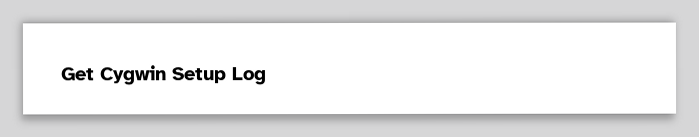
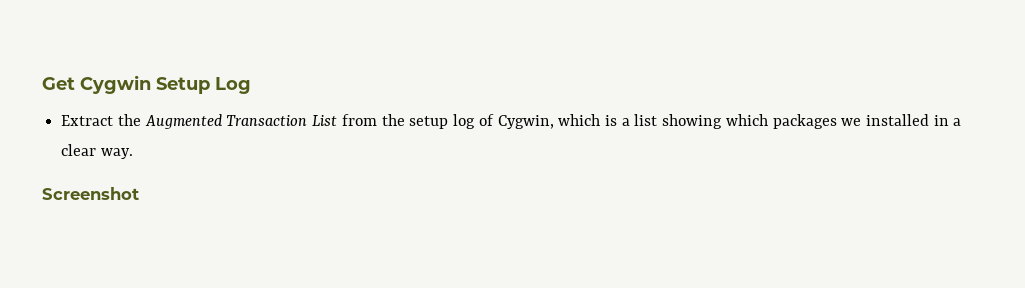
(267, 76) none -> [61,114,962,129] [61,144,133,159] [42,187,139,200] // Extract the Augmented Transaction List from the setup log of Cygwin, which is a list showing which packages we installed in a clear way. // Screenshot

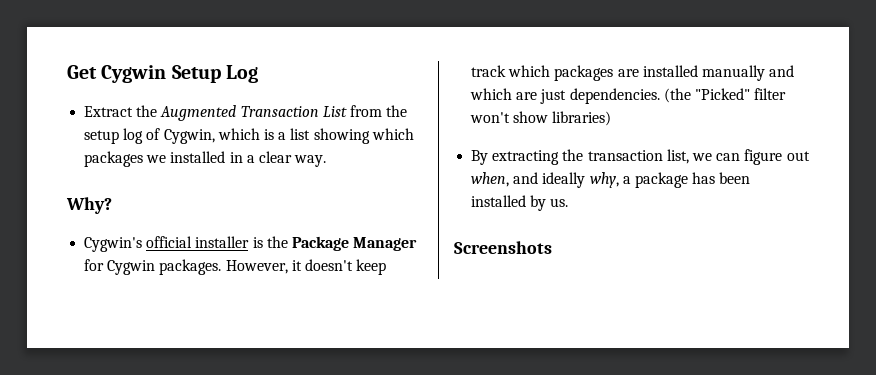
[42,187,139,200] Screenshot -> [66,197,112,214] [84,236,418,252] [84,259,387,275] [471,65,795,81] [470,88,787,104] [470,111,612,126] [471,149,810,165] [471,172,751,188] [471,195,569,211] [454,241,552,254] Why? // Cygwin's official installer is the Package Manager for Cygwin packages. However, it doesn't keep track which packages are installed manually and which are just dependencies. (the "Picked" filter won't show libraries) // By extracting the transaction list, we can figure out when, and ideally why, a package has been installed by us. // Screenshots

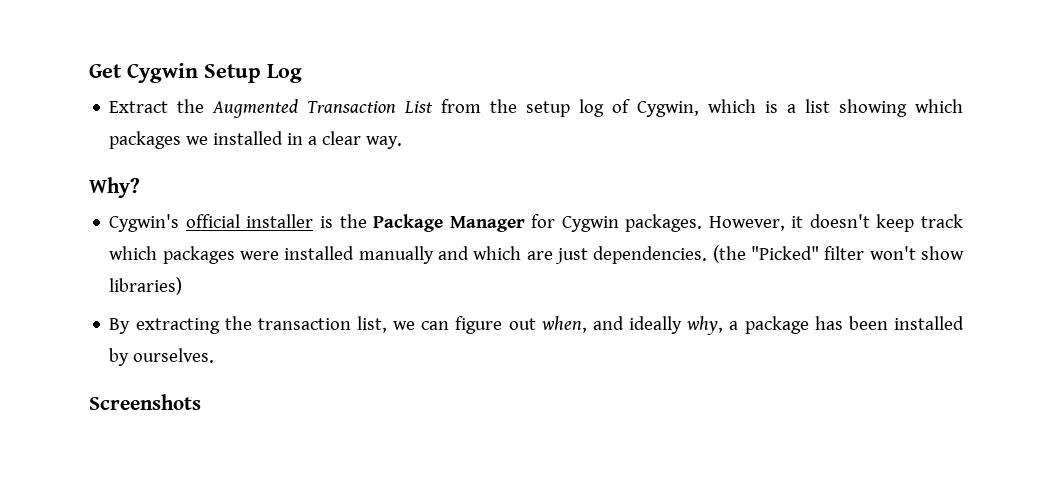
[617,69,639,77] are -> [240,251,280,260] were
[550,198,569,207] us. -> [133,348,215,363] ourselves.

